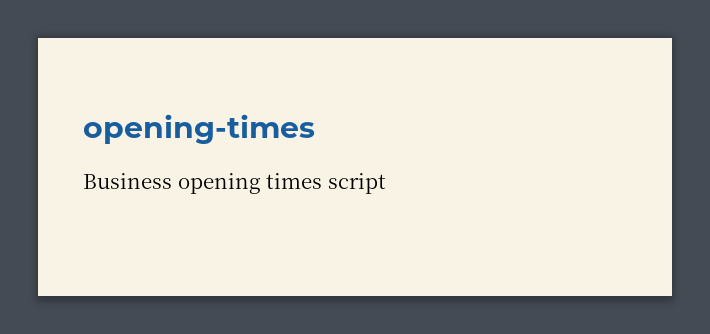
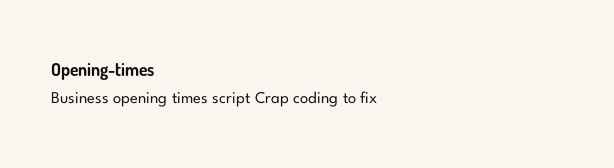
[83,114,315,144] opening-times -> [51,63,154,80] Opening-times
(386, 183) none -> [254,91,378,107] Crap coding to fix

